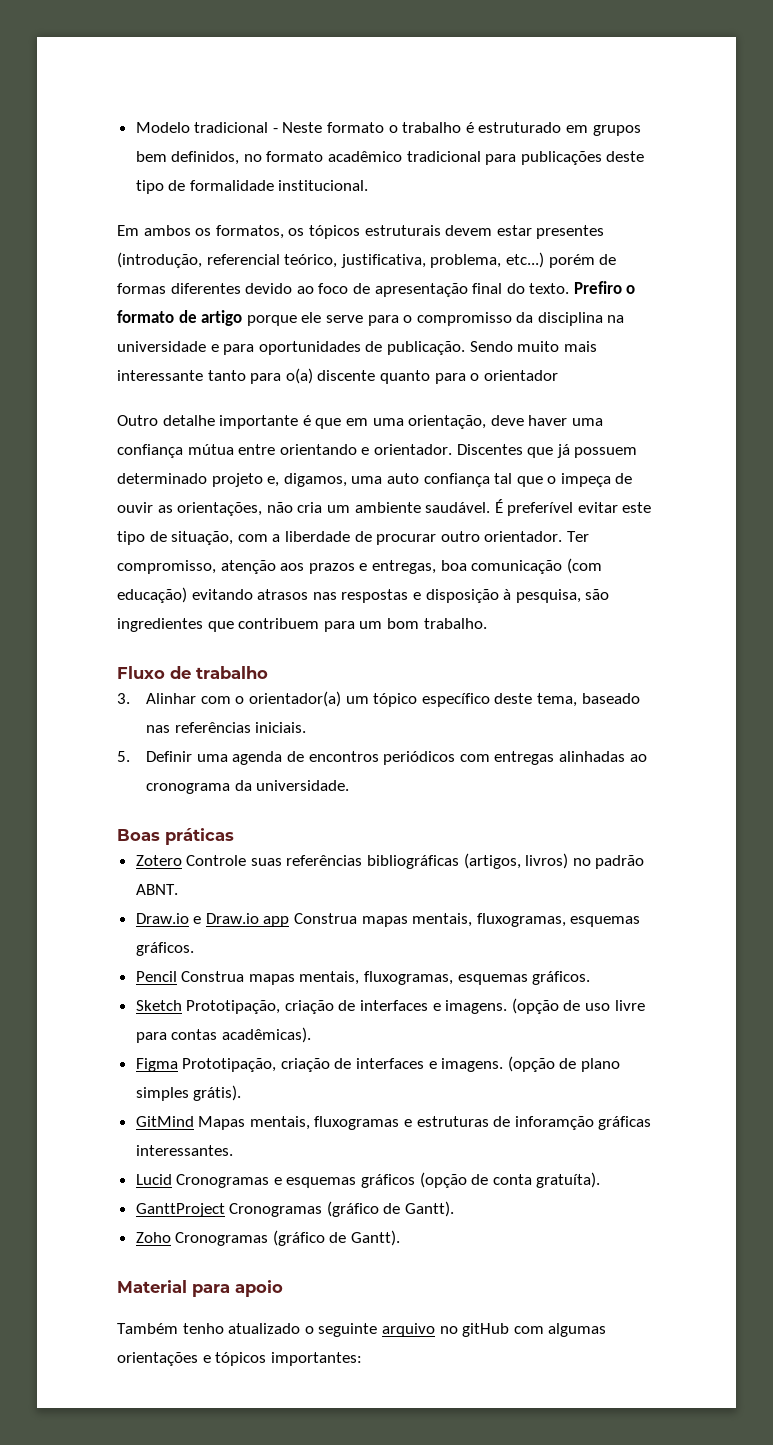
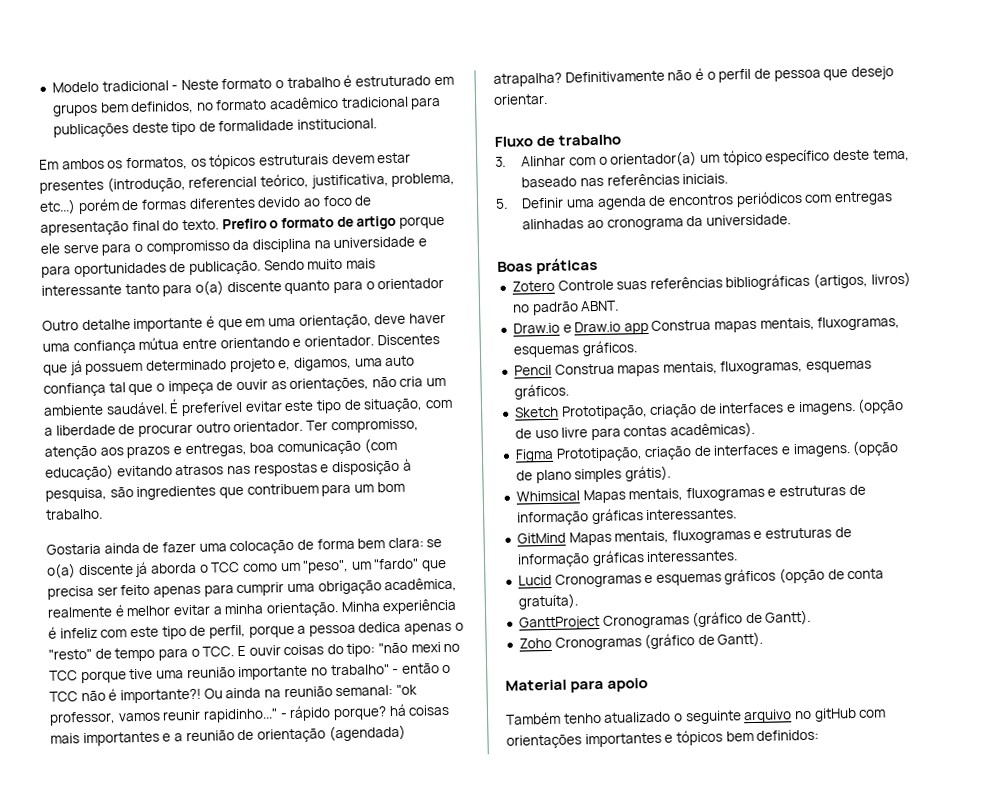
(487, 623) none -> [46,537,443,555] [46,558,448,579] [47,577,458,600] [47,598,458,618] [48,621,464,640] [48,642,461,662] [49,663,452,684] [49,684,417,704] [49,703,451,726] [50,724,406,747] [493,66,894,87] [493,93,548,105] // Gostaria ainda de fazer uma colocação de forma bem clara: se o(a) discente já aborda o TCC como um "peso", um "fardo" que precisa ser feito apenas para cumprir uma obrigação acadêmica, realmente é melhor evitar a minha orientação. Minha experiência é infeliz com este tipo de perfil, porque a pessoa dedica apenas o "resto" de tempo para o TCC. E ouvir coisas do tipo: "não mexi no TCC porque tive uma reunião importante no trabalho" - então o TCC não é importante?! Ou ainda na reunião semanal: "ok professor, vamos reunir rapidinho..." - rápido porque? há coisas mais importantes e a reunião de orientação (agendada) atrapalha? Definitivamente não é o perfil de pessoa que desejo orientar.
(242, 1093) none -> [515,484,866,504] [516,508,738,526] // Whimsical Mapas mentais, fluxogramas e estruturas de informação gráficas interessantes.
[514,1116,594,1130] inforamção -> [516,553,590,568] informação
[548,1323,607,1337] [117,1352,362,1366] algumas orientações e tópicos importantes: -> [506,729,820,749] orientações importantes e tópicos bem definidos:

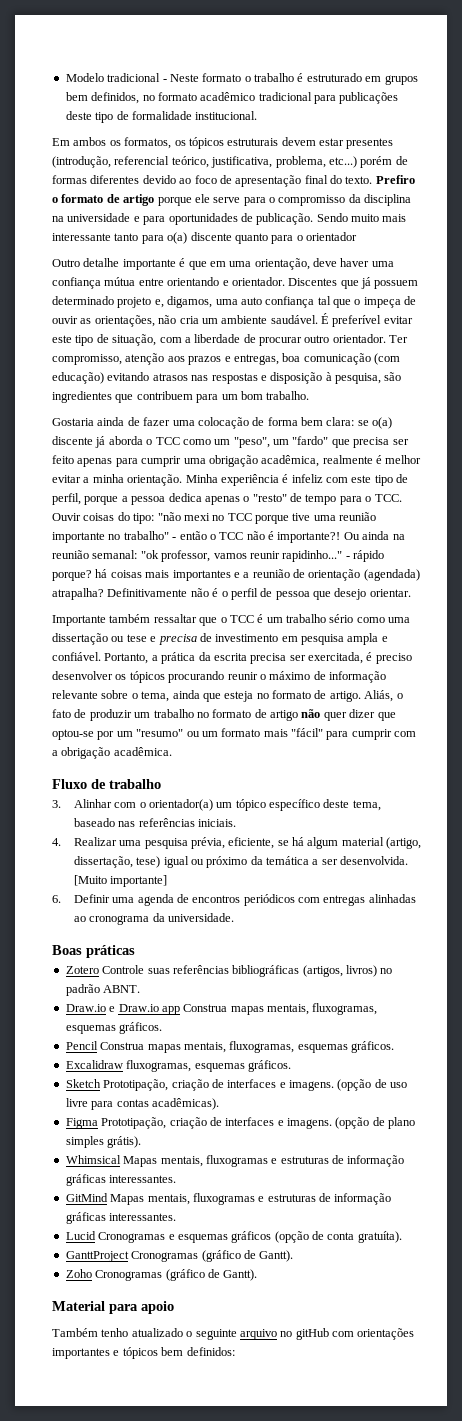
[236,645,281,657] E ouvir -> [52,513,81,521] Ouvir
(548, 99) none -> [52,614,411,626] [52,633,388,645] [52,652,412,664] [52,671,386,683] [52,690,403,702] [52,709,396,721] [52,728,417,740] [52,747,172,759] // Importante também ressaltar que o TCC é um trabalho sério como uma dissertação ou tese e precisa de investimento em pesquisa ampla e confiável. Portanto, a prática da escrita precisa ser exercitada, é preciso desenvolver os tópicos procurando reunir o máximo de informação relevante sobre o tema, ainda que esteja no formato de artigo. Aliás, o fato de produzir um trabalho no formato de artigo não quer dizer que optou-se por um "resumo" ou um formato mais "fácil" para cumprir com a obrigação acadêmica.
[495,198,508,209] 5. -> [52,837,422,849] [73,856,409,868] [73,875,168,887] [52,895,61,903] 4. Realizar uma pesquisa prévia, eficiente, se há algum material (artigo, dissertação, tese) igual ou próximo da temática a ser desenvolvida. [Muito importante] // 6.
(569, 391) none -> [65,1060,291,1072] // Excalidraw fluxogramas, esquemas gráficos.

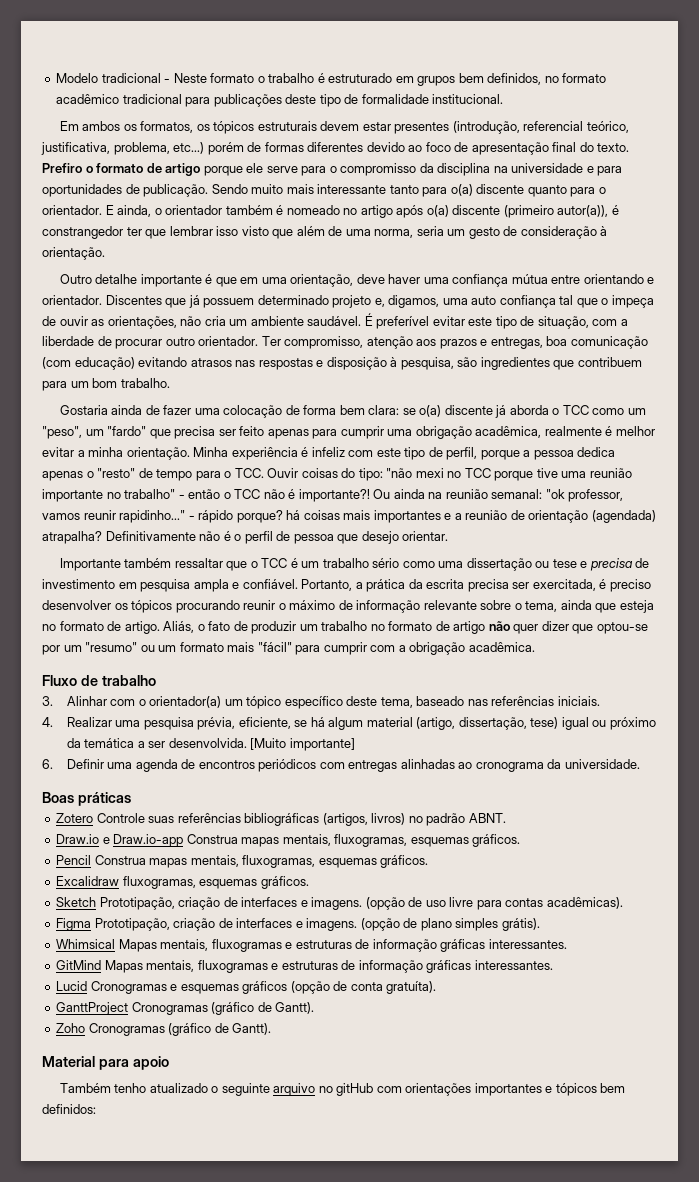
[306,232,357,241] orientador -> [42,205,619,218] [42,226,608,239] [42,247,105,260] orientador. E ainda, o orientador também é nomeado no artigo após o(a) discente (primeiro autor(a)), é constrangedor ter que lembrar isso visto que além de uma norma, seria um gesto de consideração à orientação.
[118,1004,180,1015] Draw.io app -> [113,834,184,847] Draw.io-app

